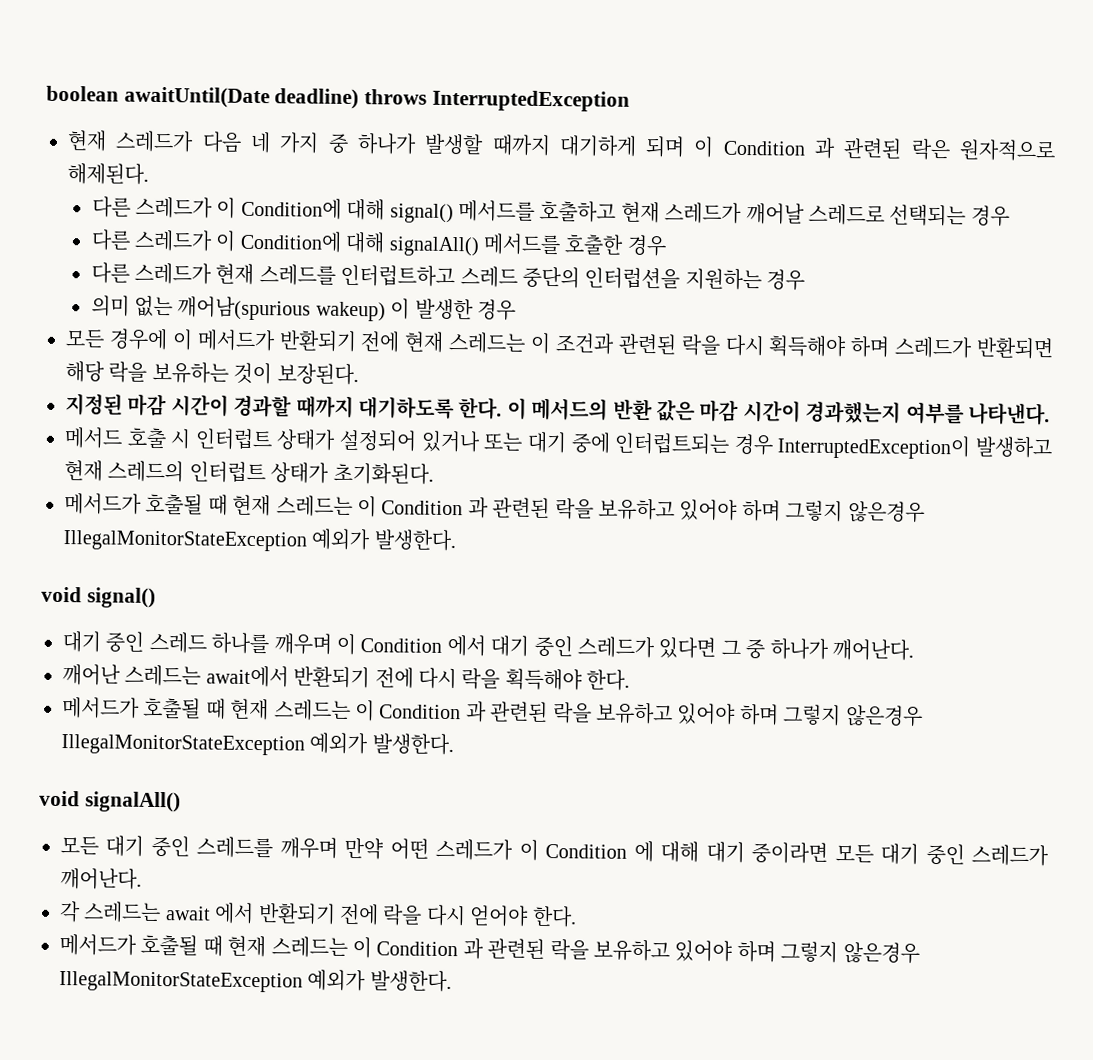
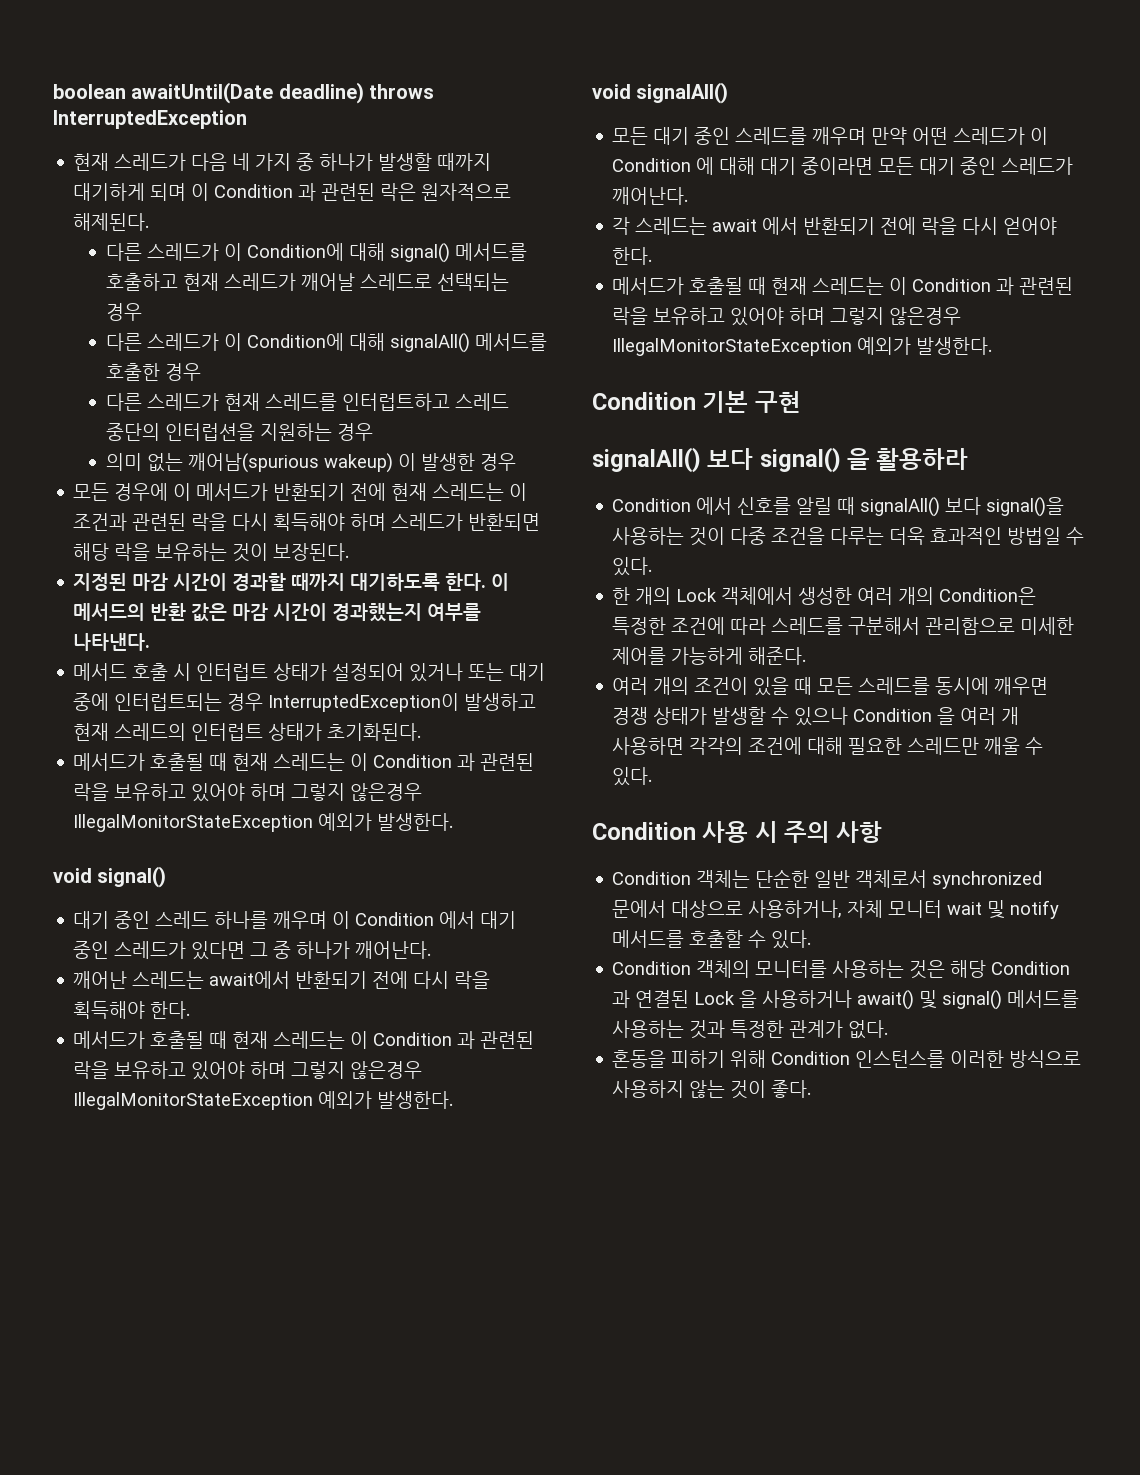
(452, 981) none -> [592,391,801,413] [592,447,969,473] [612,497,1065,517] [612,527,1085,546] [612,557,653,576] [612,587,1037,605] [612,617,1075,635] [612,647,807,665] [612,677,1049,696] [612,707,1020,726] [612,737,1044,755] [612,767,653,786] [592,821,883,843] [612,869,1043,889] [612,900,1060,919] [612,930,812,949] [612,960,1071,979] [612,990,1080,1010] [612,1020,889,1039] [612,1050,1082,1068] [612,1080,812,1099] // Condition 기본 구현 // signalAll() 보다 signal() 을 활용하라 // Condition 에서 신호를 알릴 때 signalAll() 보다 signal()을 사용하는 것이 다중 조건을 다루는 더욱 효과적인 방법일 수 있다. // 한 개의 Lock 객체에서 생성한 여러 개의 Condition은 특정한 조건에 따라 스레드를 구분해서 관리함으로 미세한 제어를 가능하게 해준다. // 여러 개의 조건이 있을 때 모든 스레드를 동시에 깨우면 경쟁 상태가 발생할 수 있으나 Condition 을 여러 개 사용하면 각각의 조건에 대해 필요한 스레드만 깨울 수 있다. // Condition 사용 시 주의 사항 // Condition 객체는 단순한 일반 객체로서 synchronized 문에서 대상으로 사용하거나, 자체 모니터 wait 및 notify 메서드를 호출할 수 있다. // Condition 객체의 모니터를 사용하는 것은 해당 Condition 과 연결된 Lock 을 사용하거나 await() 및 signal() 메서드를 사용하는 것과 특정한 관계가 없다. // 혼동을 피하기 위해 Condition 인스턴스를 이러한 방식으로 사용하지 않는 것이 좋다.

